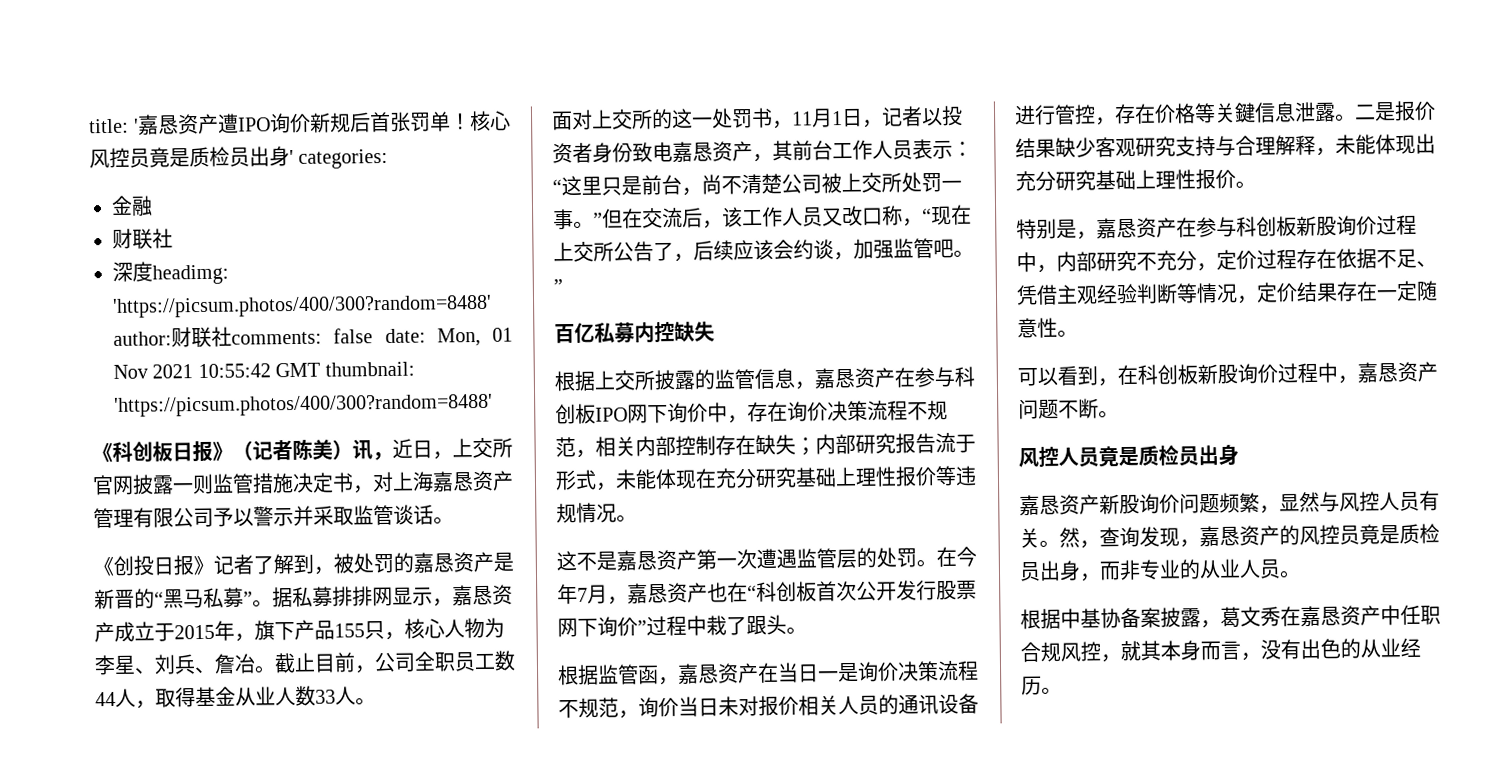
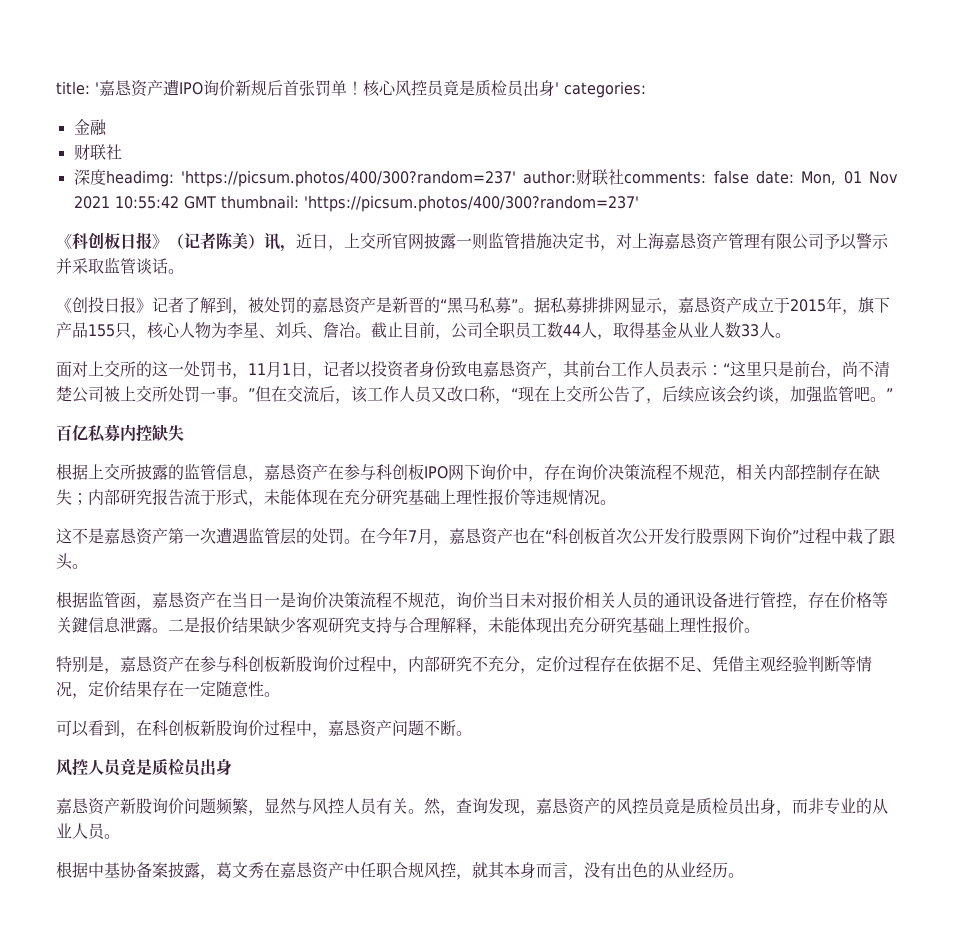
[112,294,492,318] 'https://picsum.photos/400/300?random=8488' -> [180,170,516,187] 'https://picsum.photos/400/300?random=237'
[114,393,493,417] 'https://picsum.photos/400/300?random=8488' -> [303,195,639,212] 'https://picsum.photos/400/300?random=237'

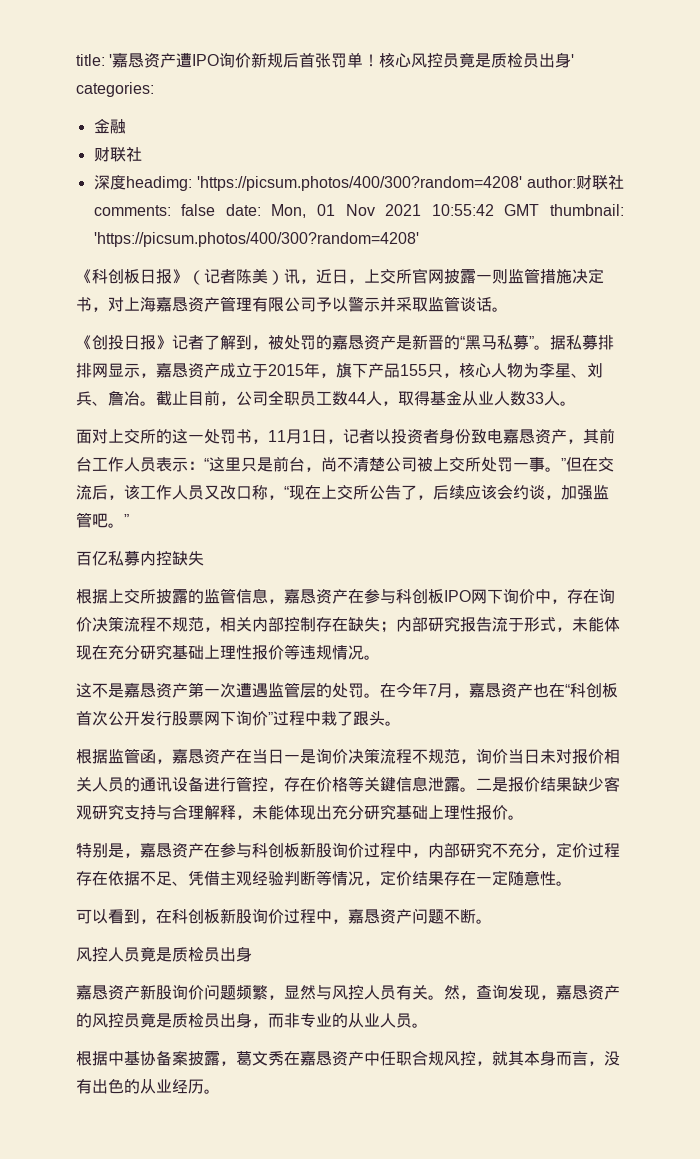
[180,170,516,187] 'https://picsum.photos/400/300?random=237' -> [196,176,522,191] 'https://picsum.photos/400/300?random=4208'
[303,195,639,212] 'https://picsum.photos/400/300?random=237' -> [93,232,419,247] 'https://picsum.photos/400/300?random=4208'

